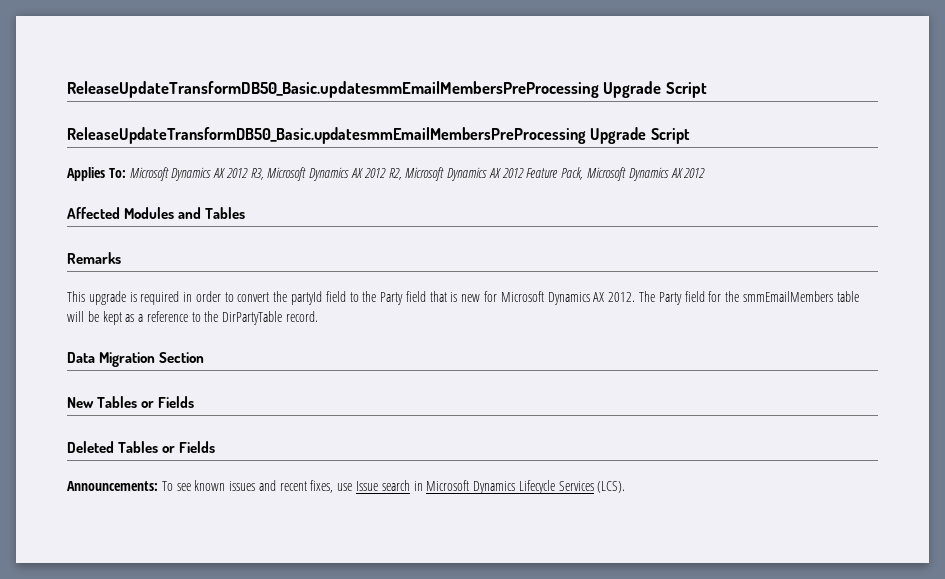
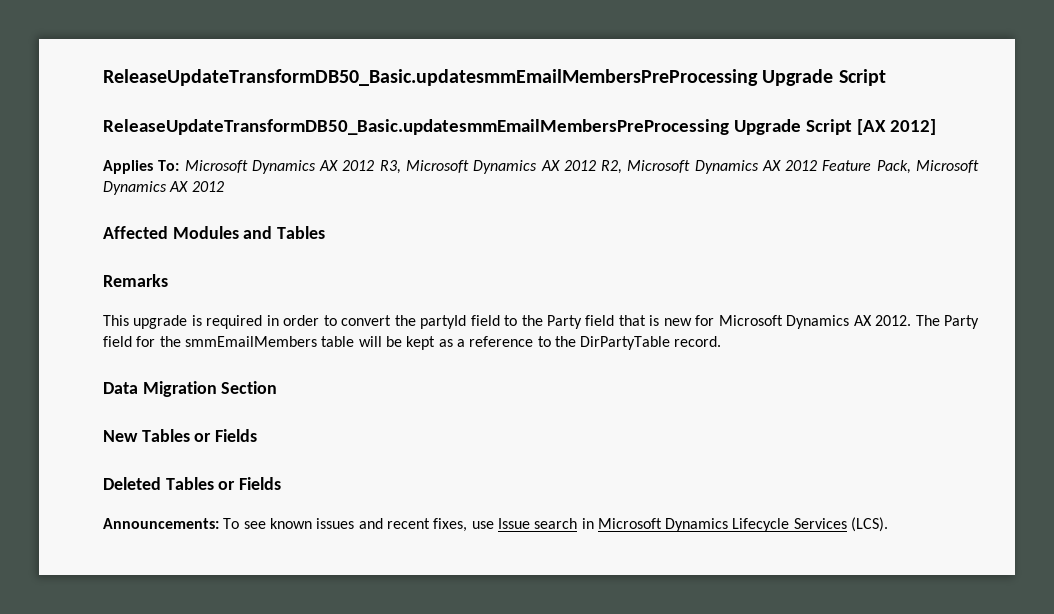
(690, 136) none -> [856,119,936,135] [AX 2012]

